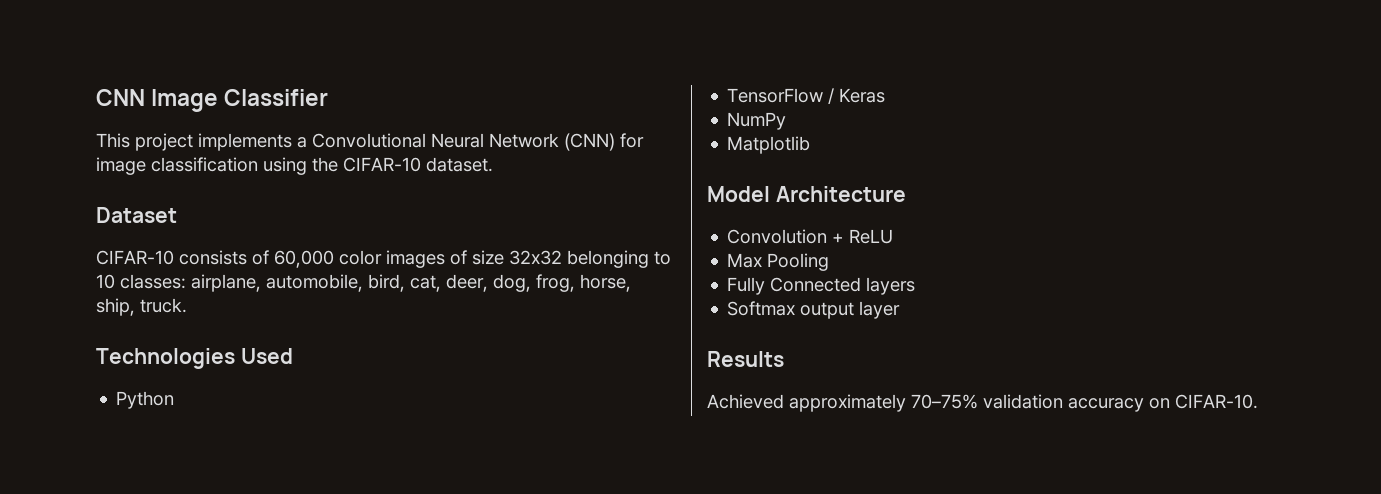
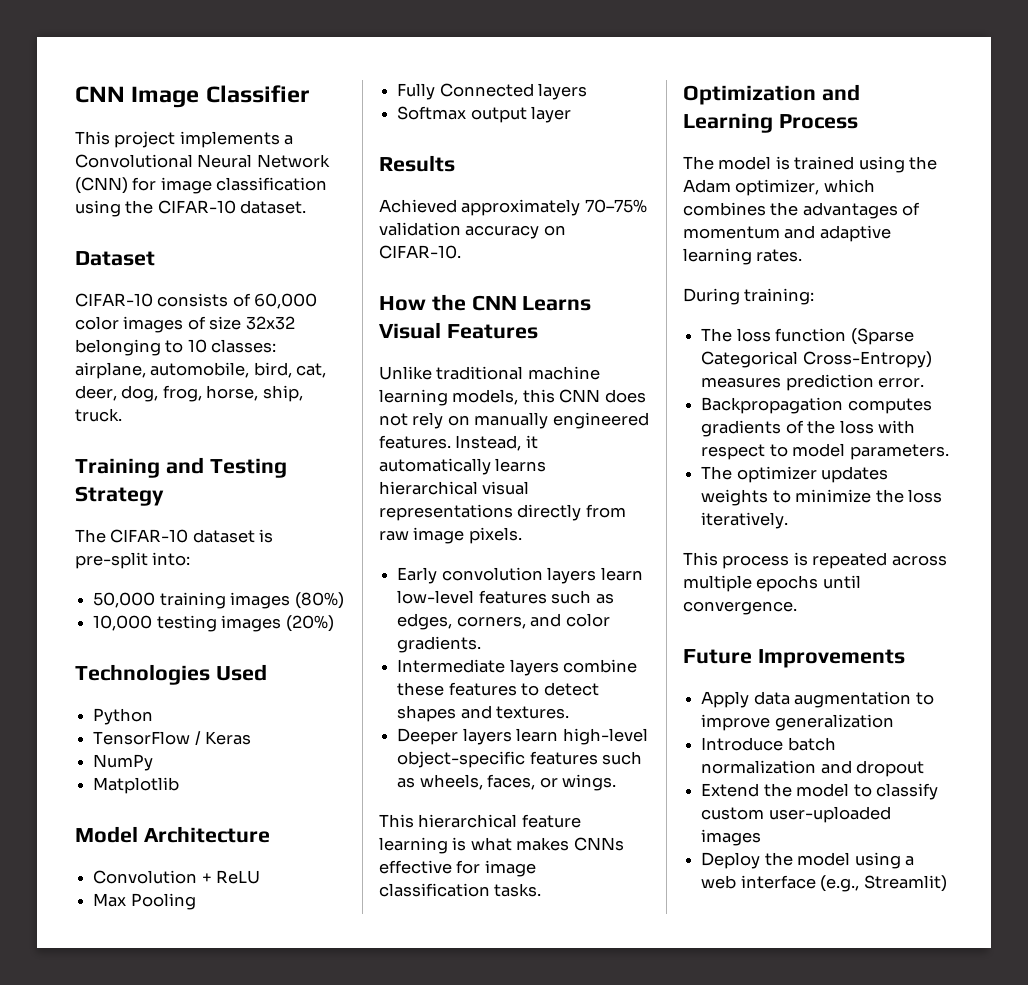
(187, 305) none -> [75,457,287,478] [75,486,164,506] [75,529,274,543] [75,552,191,569] [93,592,344,609] [93,615,334,632] // Training and Testing Strategy // The CIFAR-10 dataset is pre-split into: // 50,000 training images (80%) // 10,000 testing images (20%)
(1258, 401) none -> [379,294,592,311] [379,322,538,339] [379,366,600,380] [379,389,646,406] [379,412,649,429] [379,435,538,451] [379,458,547,475] [379,481,530,495] [379,504,626,521] [379,527,522,544] [397,567,643,584] [397,590,614,604] [397,613,610,630] [397,636,482,653] [397,659,638,676] [397,682,599,696] [397,705,570,722] [397,728,648,745] [397,751,643,768] [397,774,616,791] [379,814,581,828] [379,837,624,854] [379,860,536,877] [379,883,542,897] [683,84,860,105] [683,113,858,133] [683,156,938,173] [683,179,875,196] [683,202,921,219] [683,225,891,242] [683,248,803,265] [683,288,815,305] [701,328,914,345] [701,351,932,368] [701,374,925,391] [701,397,932,414] [701,420,915,437] [701,443,949,460] [701,466,889,483] [701,489,942,506] [701,512,789,529] [683,552,947,569] [683,575,861,592] [683,601,797,615] [683,649,905,668] [701,691,934,708] [701,714,894,731] [701,737,836,751] [701,760,925,777] [701,783,938,800] [701,806,891,823] [701,829,762,846] [701,852,914,869] [701,875,947,892] // How the CNN Learns Visual Features // Unlike traditional machine learning models, this CNN does not rely on manually engineered features. Instead, it automatically learns hierarchical visual representations directly from raw image pixels. // Early convolution layers learn low-level features such as edges, corners, and color gradients. // Intermediate layers combine these features to detect shapes and textures. // Deeper layers learn high-level object-specific features such as wheels, faces, or wings. // This hierarchical feature learning is what makes CNNs effective for image classification tasks. // Optimization and Learning Process // The model is trained using the Adam optimizer, which combines the advantages of momentum and adaptive learning rates. // During training: // The loss function (Sparse Categorical Cross-Entropy) measures prediction error. // Backpropagation computes gradients of the loss with respect to model parameters. // The optimizer updates weights to minimize the loss iteratively. // This process is repeated across multiple epochs until convergence. // Future Improvements // Apply data augmentation to improve generalization // Introduce batch normalization and dropout // Extend the model to classify custom user-uploaded images // Deploy the model using a web interface (e.g., Streamlit)

